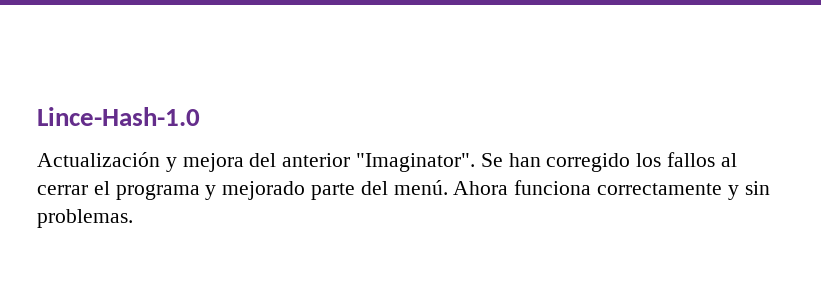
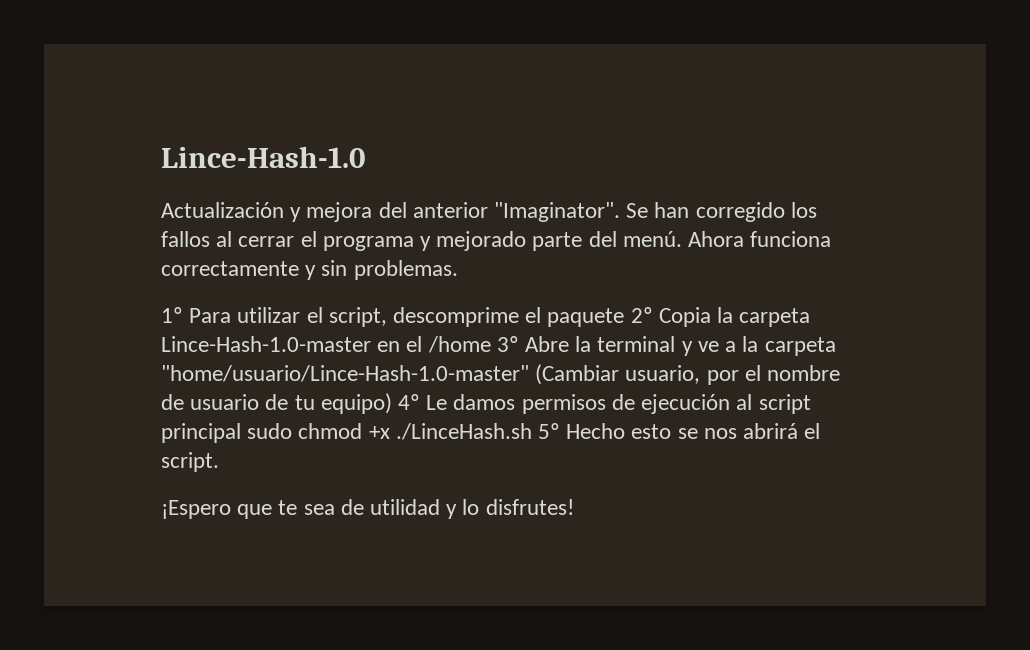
(133, 218) none -> [161,307,811,327] [161,336,836,356] [161,364,841,385] [161,393,811,414] [161,423,821,443] [161,452,219,472] [161,499,574,519] // 1º Para utilizar el script, descomprime el paquete 2º Copia la carpeta Lince-Hash-1.0-master en el /home 3º Abre la terminal y ve a la carpeta "home/usuario/Lince-Hash-1.0-master" (Cambiar usuario, por el nombre de usuario de tu equipo) 4º Le damos permisos de ejecución al script principal sudo chmod +x ./LinceHash.sh 5º Hecho esto se nos abrirá el script. // ¡Espero que te sea de utilidad y lo disfrutes!

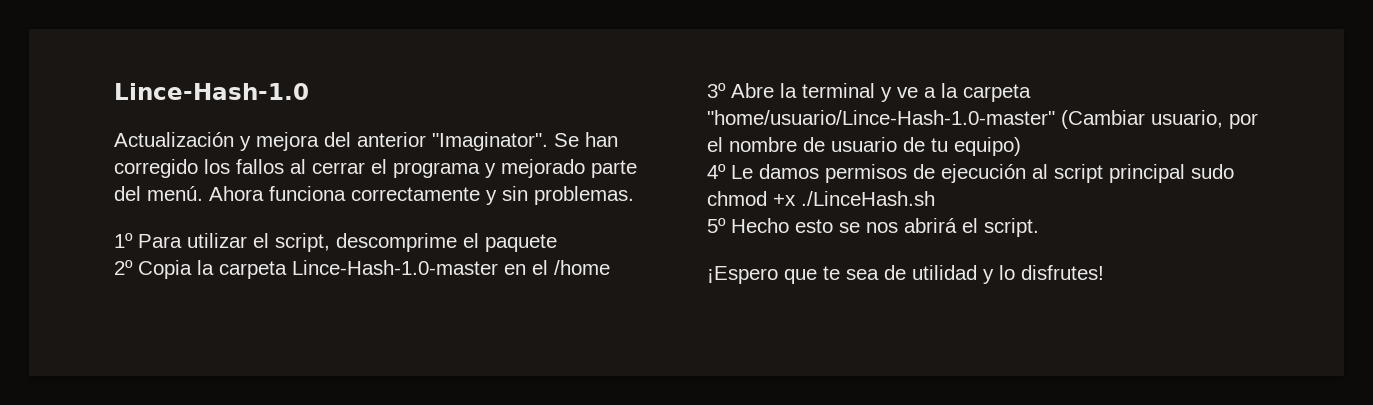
(625, 317) none -> (557, 243) //
(491, 344) none -> (610, 267) //
(392, 403) none -> (1021, 146) //
(532, 431) none -> (935, 198) //

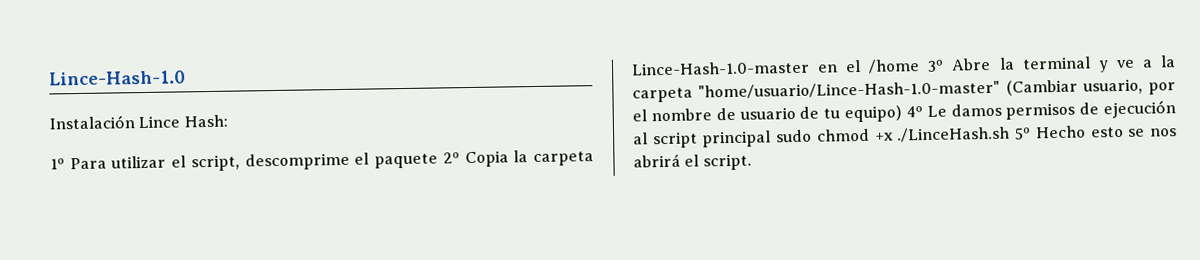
[114,132,618,151] [114,159,637,178] [114,186,634,205] Actualización y mejora del anterior "Imaginator". Se han corregido los fallos al cerrar el programa y mejorado parte del menú. Ahora funciona correctamente y sin problemas. -> [49,114,228,130] Instalación Lince Hash:
(557, 243) // -> (439, 161) none
(610, 267) // -> (921, 66) none
(1021, 146) // -> (902, 114) none
(935, 198) // -> (1011, 134) none
[707,265,1104,284] // ¡Espero que te sea de utilidad y lo disfrutes! -> (752, 162) none

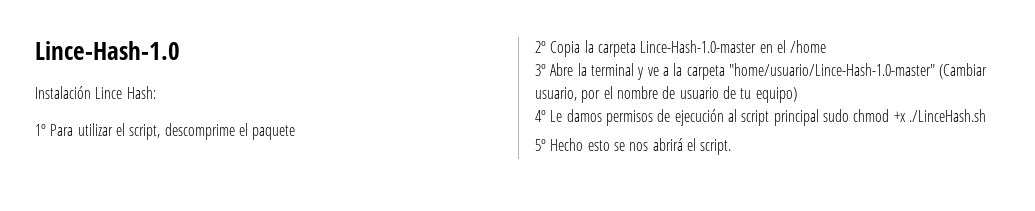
(439, 161) none -> (296, 132) //
(921, 66) none -> (827, 46) //
(902, 114) none -> (797, 95) //
(1011, 134) none -> (986, 115) //

